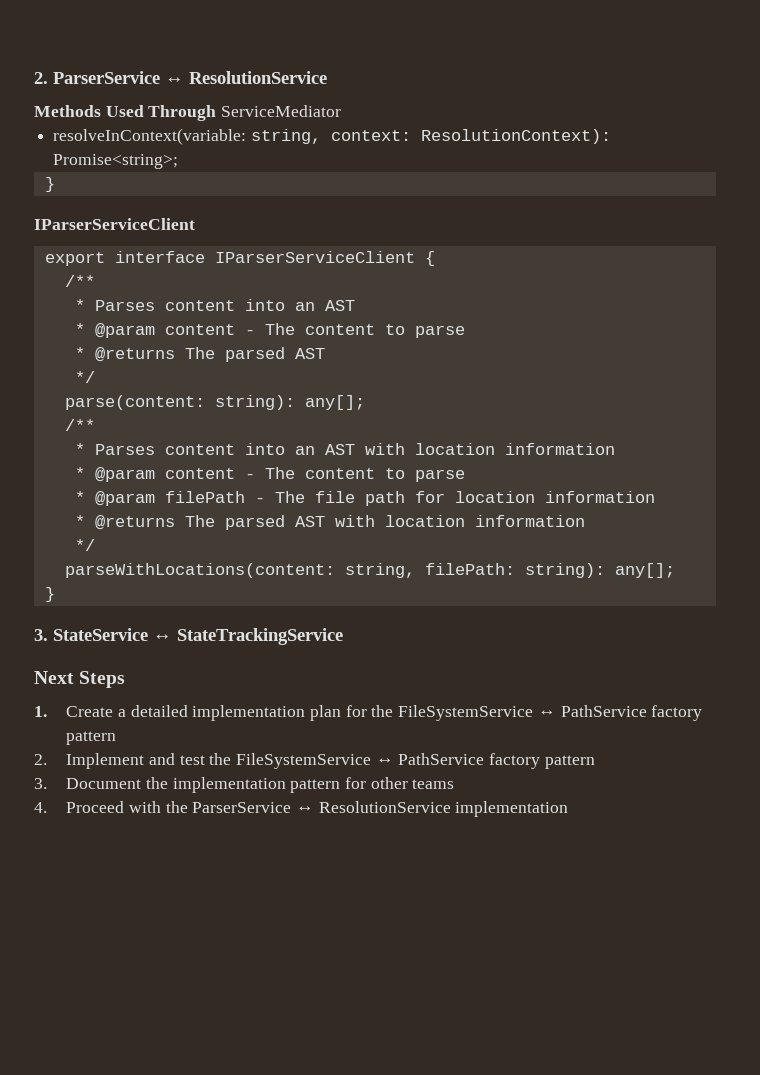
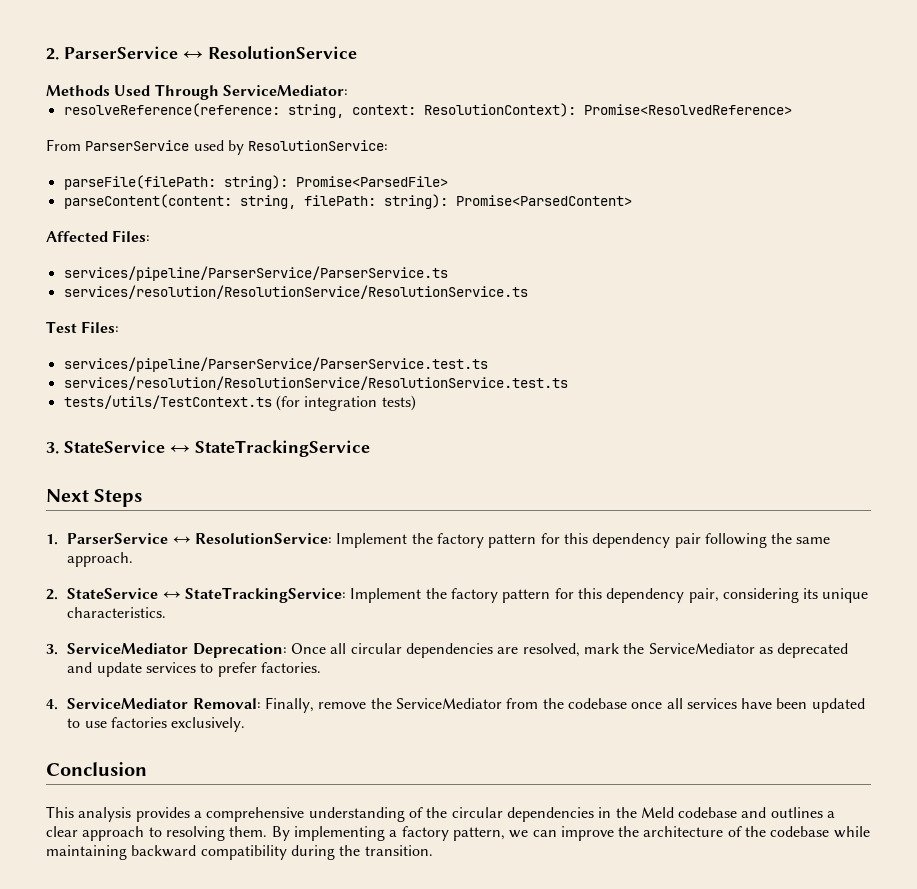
[221,105,342,117] [53,128,247,145] ServiceMediator // resolveInContext(variable: -> [222,85,348,96] [63,103,280,117] ServiceMediator: // resolveReference(reference:
[53,154,179,169] [44,177,55,192] [34,218,195,230] [44,251,435,266] [64,275,95,287] [74,299,355,311] [74,323,465,338] [74,347,325,362] [74,371,95,383] [64,395,365,410] [64,419,95,431] [74,443,615,455] [74,467,465,482] [74,491,655,506] [74,515,585,530] [74,539,95,551] [64,563,675,578] [44,587,55,602] Promise<string>; // } // IParserServiceClient // export interface IParserServiceClient { // /** // * Parses content into an AST // * @param content - The content to parse // * @returns The parsed AST // */ // parse(content: string): any[]; // /** // * Parses content into an AST with location information // * @param content - The content to parse // * @param filePath - The file path for location information // * @returns The parsed AST with location information // */ // parseWithLocations(content: string, filePath: string): any[]; // } -> [583,104,792,115] [46,139,389,155] [63,175,448,190] [63,194,632,209] [46,230,151,242] [63,266,448,281] [63,285,528,299] [46,321,120,333] [63,357,488,372] [63,376,568,390] [63,395,416,411] Promise<ResolvedReference> // From ParserService used by ResolutionService: // parseFile(filePath: string): Promise<ParsedFile> // parseContent(content: string, filePath: string): Promise<ParsedContent> // Affected Files: // services/pipeline/ParserService/ParserService.ts // services/resolution/ResolutionService/ResolutionService.ts // Test Files: // services/pipeline/ParserService/ParserService.test.ts // services/resolution/ResolutionService/ResolutionService.test.ts // tests/utils/TestContext.ts (for integration tests)
[66,705,703,721] [66,731,117,745] [34,753,595,769] [34,777,455,793] [34,801,569,817] Create a detailed implementation plan for the FileSystemService ↔ PathService factory pattern // 2. Implement and test the FileSystemService ↔ PathService factory pattern // 3. Document the implementation pattern for other teams // 4. Proceed with the ParserService ↔ ResolutionService implementation -> [67,533,831,548] [67,552,134,567] [46,587,869,603] [67,607,167,618] [46,643,849,658] [67,662,321,677] [46,697,865,713] [67,717,246,732] [46,762,147,776] [46,806,836,822] [46,826,870,841] [46,845,433,860] ParserService ↔ ResolutionService: Implement the factory pattern for this dependency pair following the same approach. // 2. StateService ↔ StateTrackingService: Implement the factory pattern for this dependency pair, considering its unique characteristics. // 3. ServiceMediator Deprecation: Once all circular dependencies are resolved, mark the ServiceMediator as deprecated and update services to prefer factories. // 4. ServiceMediator Removal: Finally, remove the ServiceMediator from the codebase once all services have been updated to use factories exclusively. // Conclusion // This analysis provides a comprehensive understanding of the circular dependencies in the Meld codebase and outlines a clear approach to resolving them. By implementing a factory pattern, we can improve the architecture of the codebase while maintaining backward compatibility during the transition.

